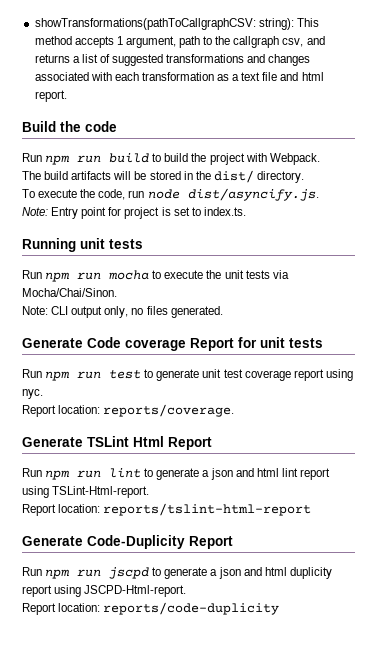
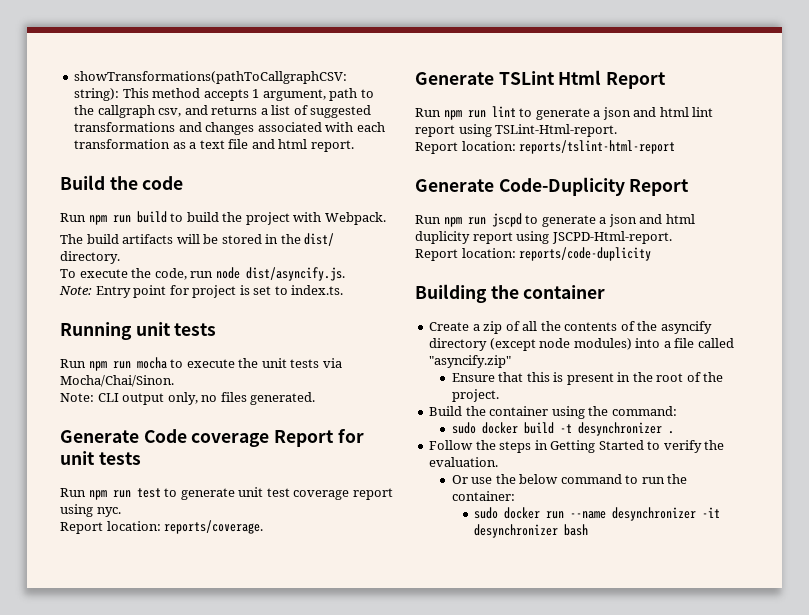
(280, 608) none -> [415,284,606,303] [429,321,712,334] [429,338,734,351] [429,355,512,368] [451,372,724,385] [451,389,499,402] [429,406,677,419] [451,422,674,436] [429,440,725,453] [429,457,499,467] [451,474,688,484] [451,491,515,501] [474,507,721,521] [474,524,589,538] // Building the container // Create a zip of all the contents of the asyncify directory (except node modules) into a file called "asyncify.zip" // Ensure that this is present in the root of the project. // Build the container using the command: // sudo docker build -t desynchronizer . // Follow the steps in Getting Started to verify the evaluation. // Or use the below command to run the container: // sudo docker run --name desynchronizer -it desynchronizer bash

